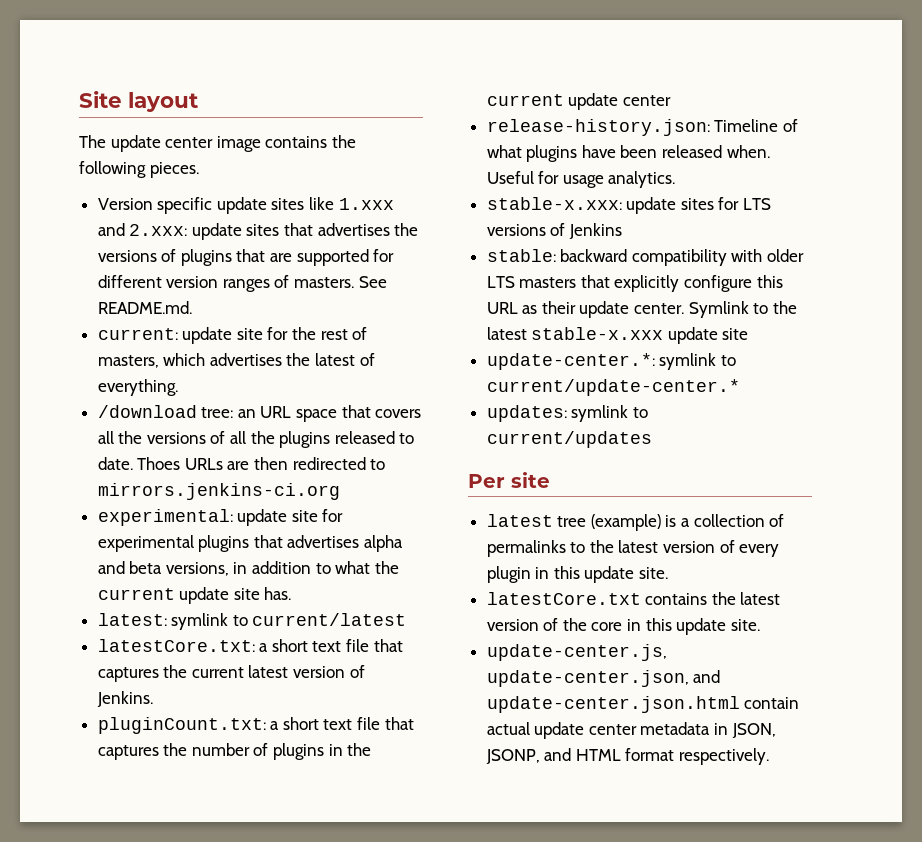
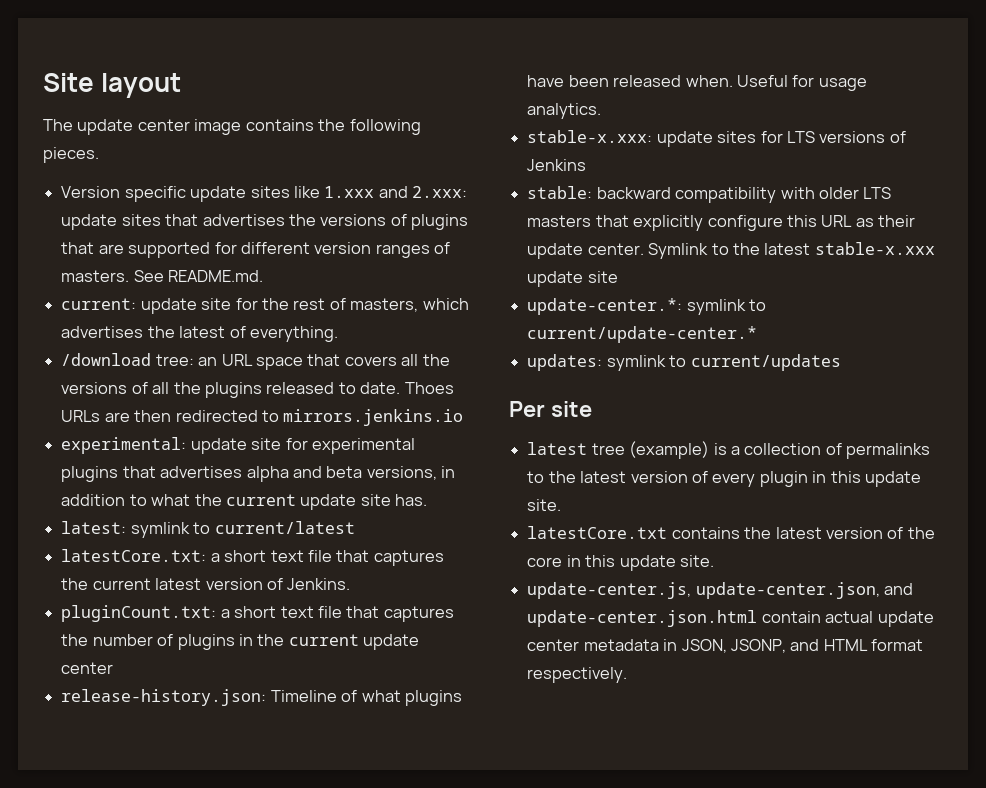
[97,483,340,500] mirrors.jenkins-ci.org -> [283,409,464,426] mirrors.jenkins.io

